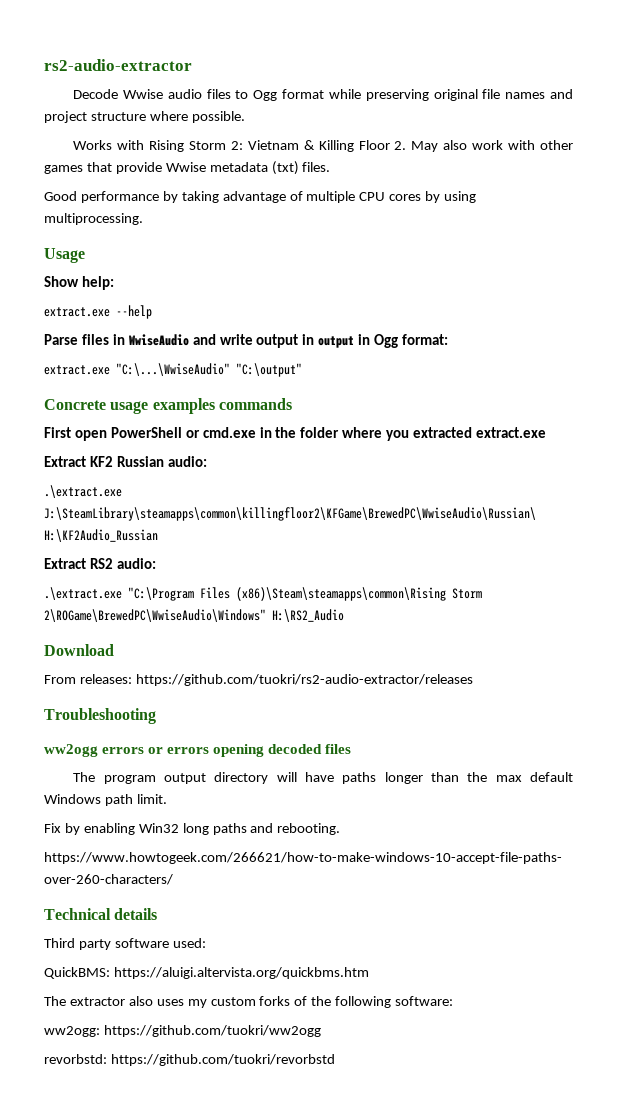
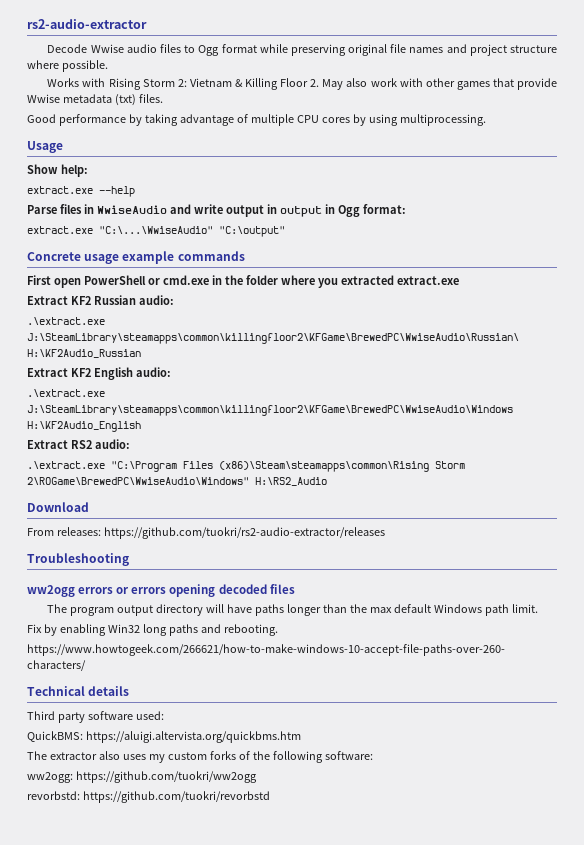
[152,398,215,414] examples -> [122,251,175,264] example
(158, 535) none -> [27,367,171,380] [27,389,105,397] [27,405,513,416] [27,421,141,432] // Extract KF2 English audio: // .\extract.exe J:\SteamLibrary\steamapps\common\killingfloor2\KFGame\BrewedPC\WwiseAudio\Windows H:\KF2Audio_English

